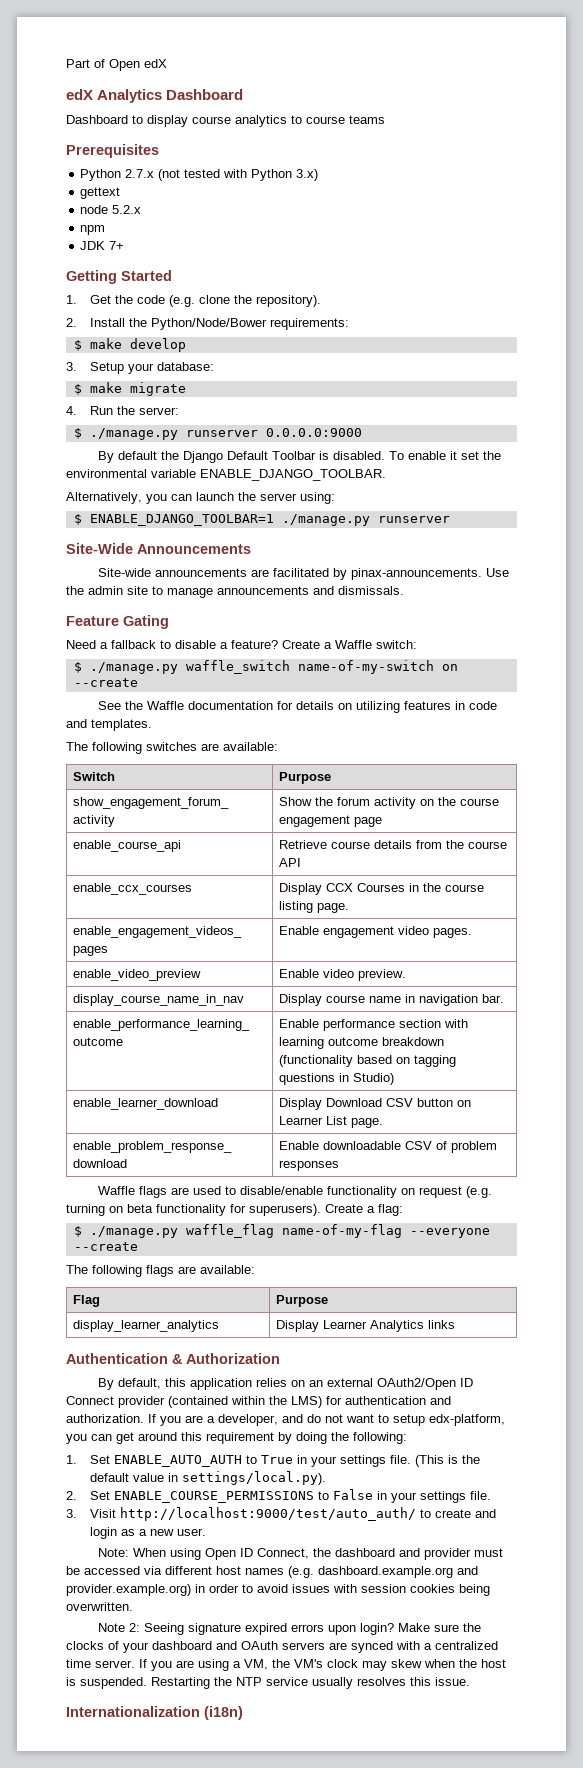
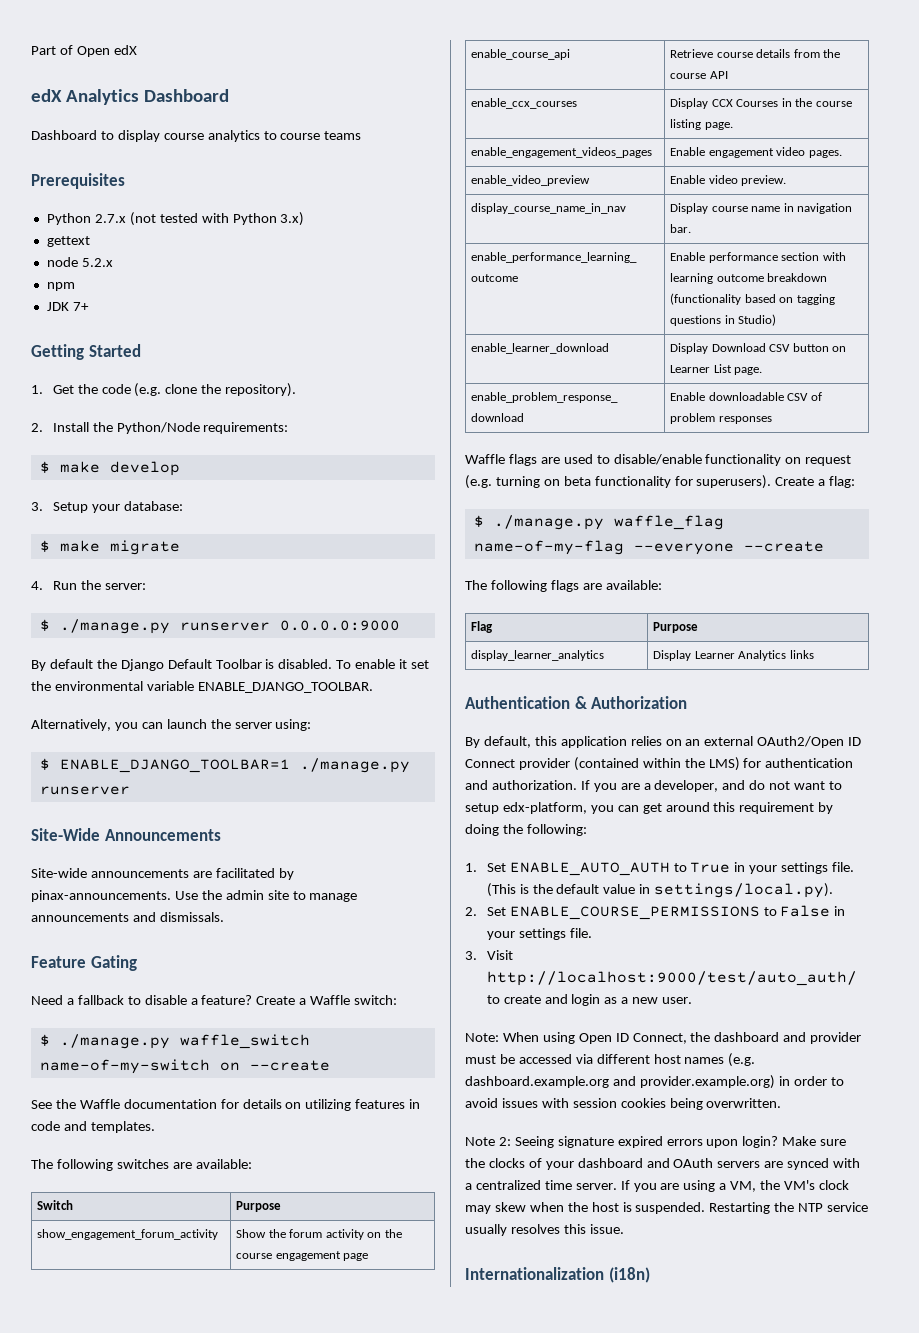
[151,318,268,330] Python/Node/Bower -> [116,422,200,434] Python/Node

